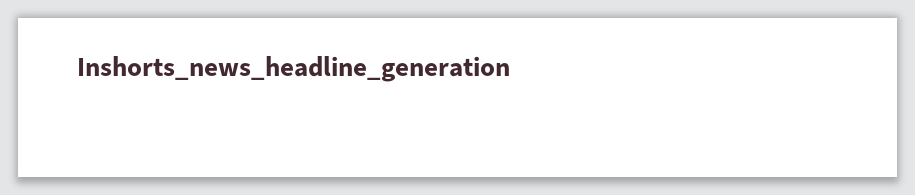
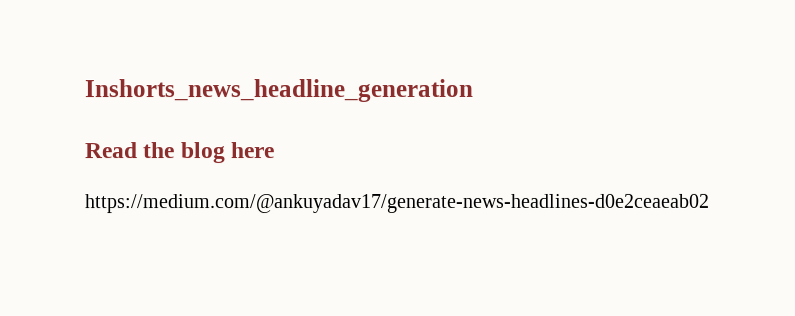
(510, 69) none -> [84,142,276,164] [85,193,710,214] // Read the blog here // https://medium.com/@ankuyadav17/generate-news-headlines-d0e2ceaeab02

